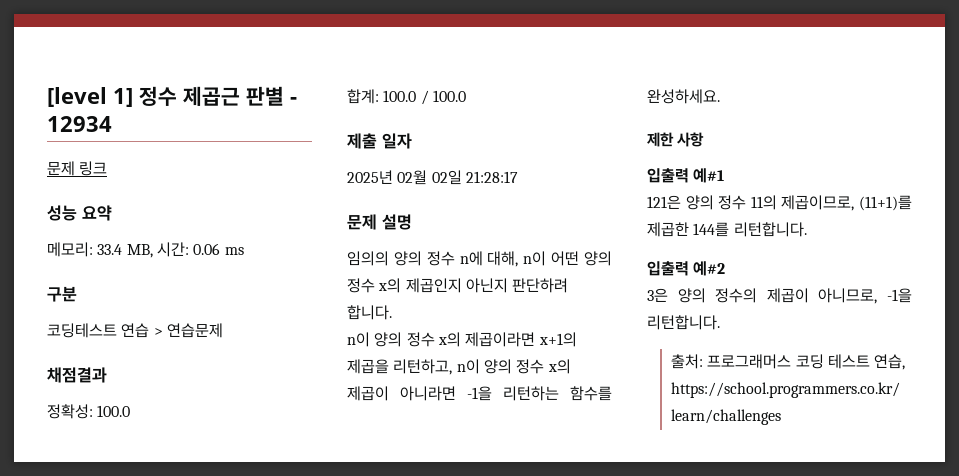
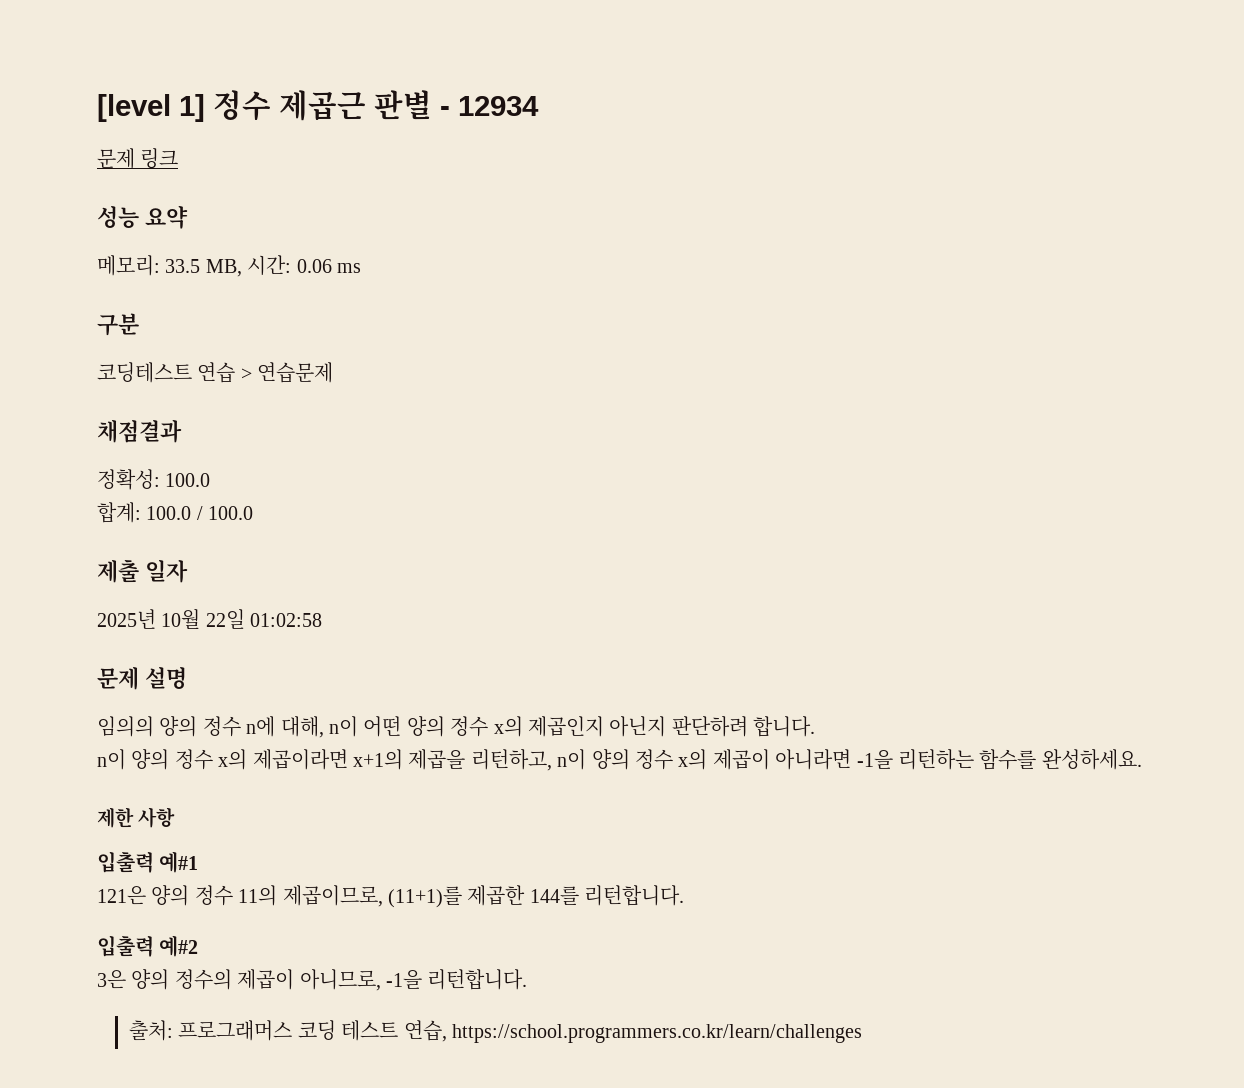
[97,244,123,255] 33.4 -> [165,259,201,273] 33.5
[397,170,518,185] 02월 02일 21:28:17 -> [161,608,323,629] 10월 22일 01:02:58

